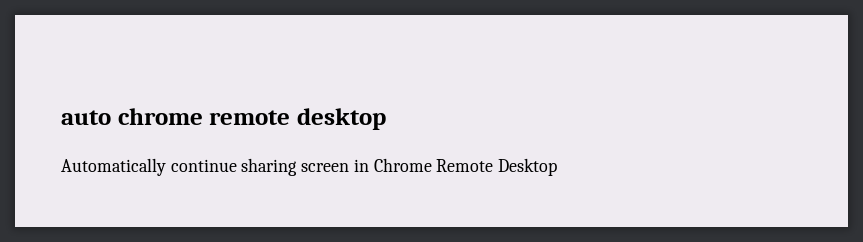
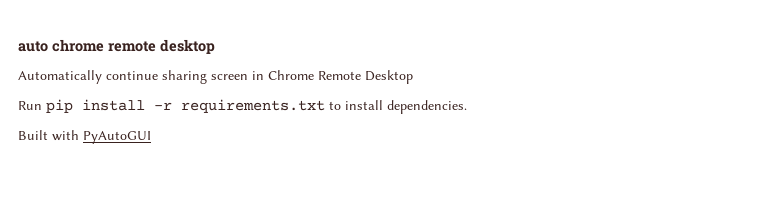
(558, 167) none -> [18,99,467,114] [18,130,151,144] // Run pip install -r requirements.txt to install dependencies. // Built with PyAutoGUI

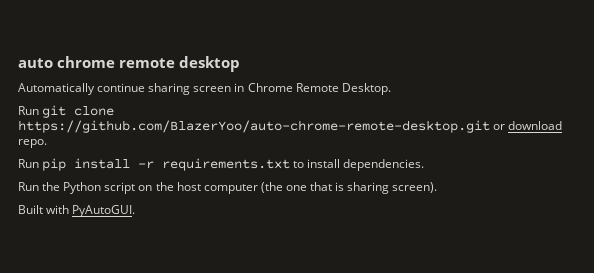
[365,70,413,84] Desktop -> [341,83,391,95] [18,105,115,118] [18,120,563,133] [18,139,47,148] Desktop. // Run git clone https://github.com/BlazerYoo/auto-chrome-remote-desktop.git or download repo.
(467, 107) none -> [18,182,438,194] // Run the Python script on the host computer (the one that is sharing screen).
[83,131,151,144] PyAutoGUI -> [72,205,136,217] PyAutoGUI.

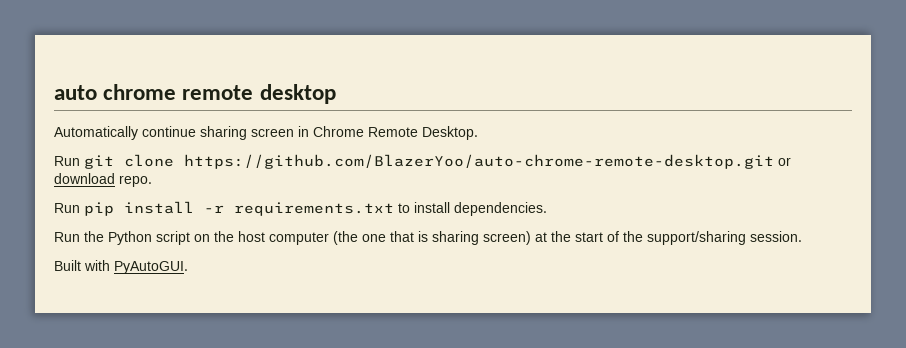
[392,182,438,193] screen). -> [483,231,802,245] screen) at the start of the support/sharing session.

